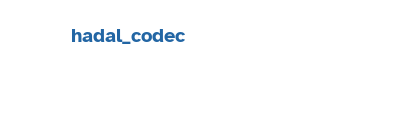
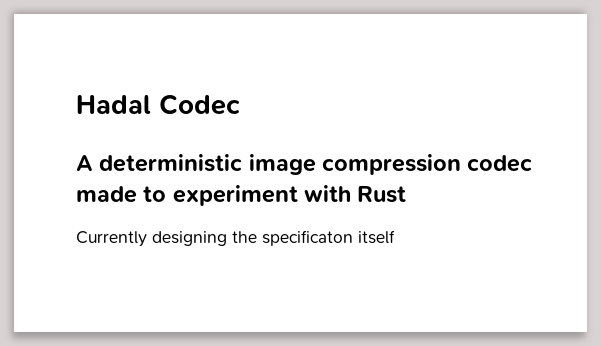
[71,29,186,44] hadal_codec -> [76,94,240,115] [76,154,533,175] [76,185,407,206] [76,230,395,247] Hadal Codec // A deterministic image compression codec made to experiment with Rust // Currently designing the specificaton itself

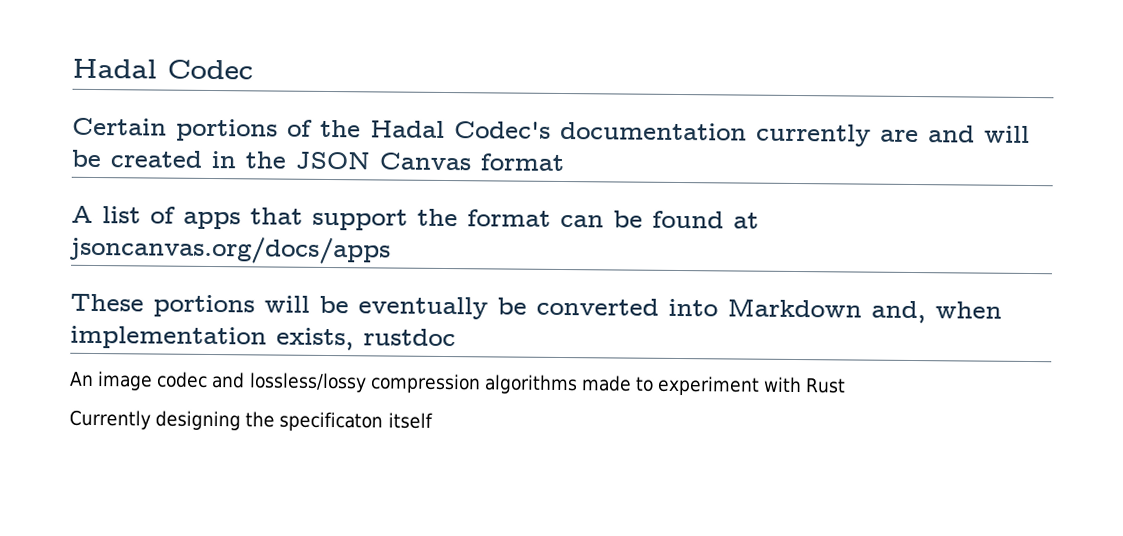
[76,154,533,175] A deterministic image compression codec -> [72,117,1030,147] [71,149,564,172] [71,205,759,231] [69,235,391,265] [70,293,1002,324] [70,325,456,351] [69,371,578,395] Certain portions of the Hadal Codec's documentation currently are and will be created in the JSON Canvas format // A list of apps that support the format can be found at jsoncanvas.org/docs/apps // These portions will be eventually be converted into Markdown and, when implementation exists, rustdoc // An image codec and lossless/lossy compression algorithms

